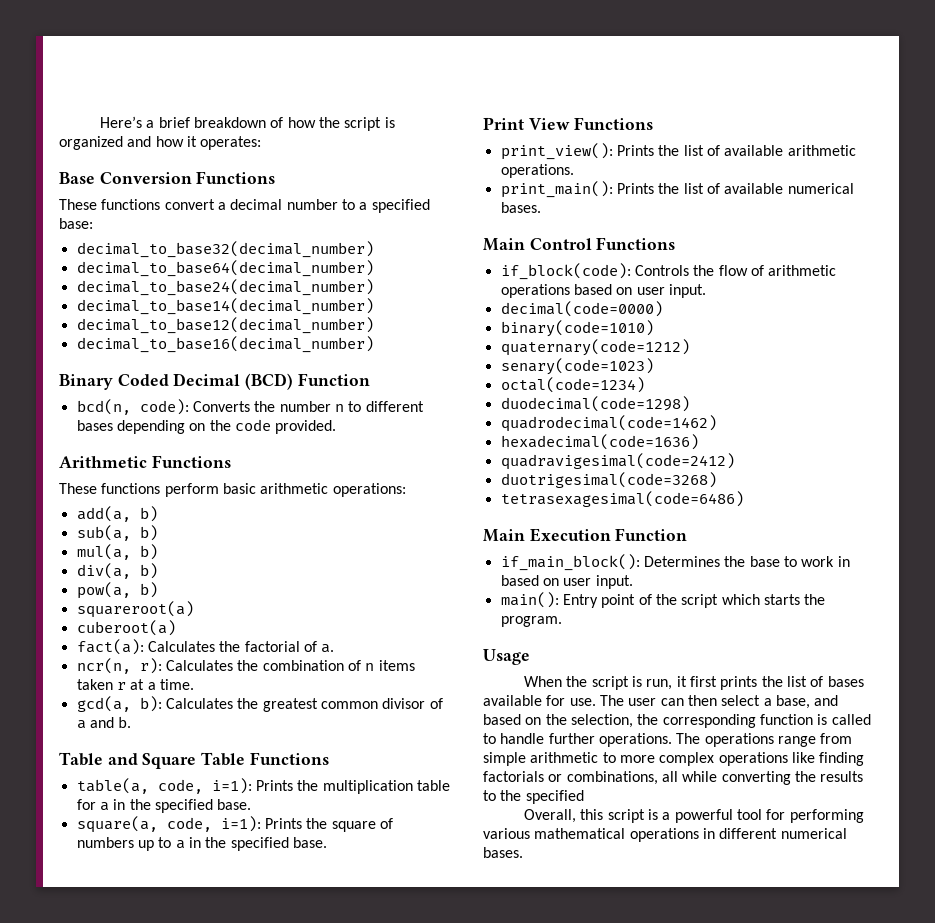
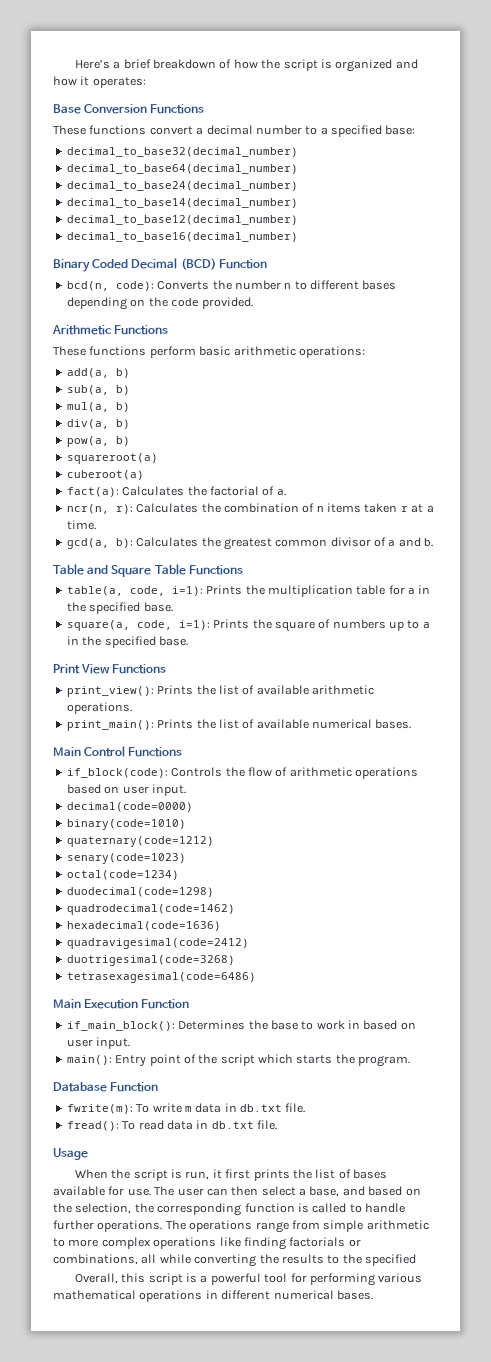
(562, 621) none -> [53,1082,159,1092] [66,1103,306,1114] [66,1120,277,1131] // Database Function // fwrite(m): To write m data in db.txt file. // fread(): To read data in db.txt file.

